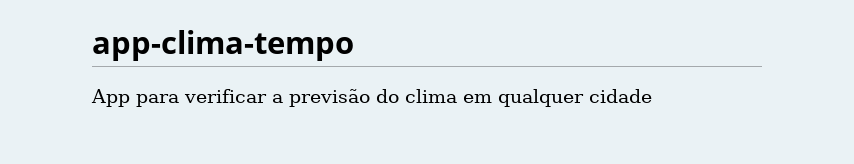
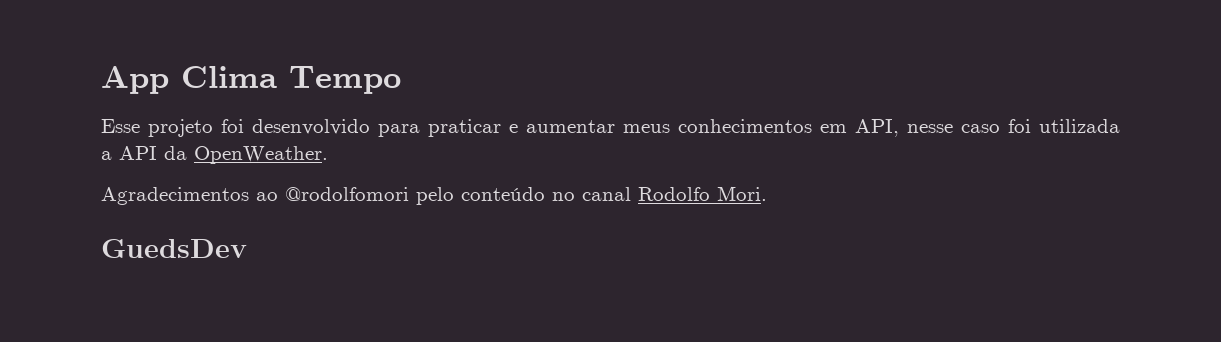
[92,30,354,61] [91,89,652,107] app-clima-tempo // App para verificar a previsão do clima em qualquer cidade -> [101,66,401,94] [101,119,1120,137] [101,146,328,164] [101,186,767,205] [101,239,247,258] App Clima Tempo // Esse projeto foi desenvolvido para praticar e aumentar meus conhecimentos em API, nesse caso foi utilizada a API da OpenWeather. // Agradecimentos ao @rodolfomori pelo conteúdo no canal Rodolfo Mori. // GuedsDev

